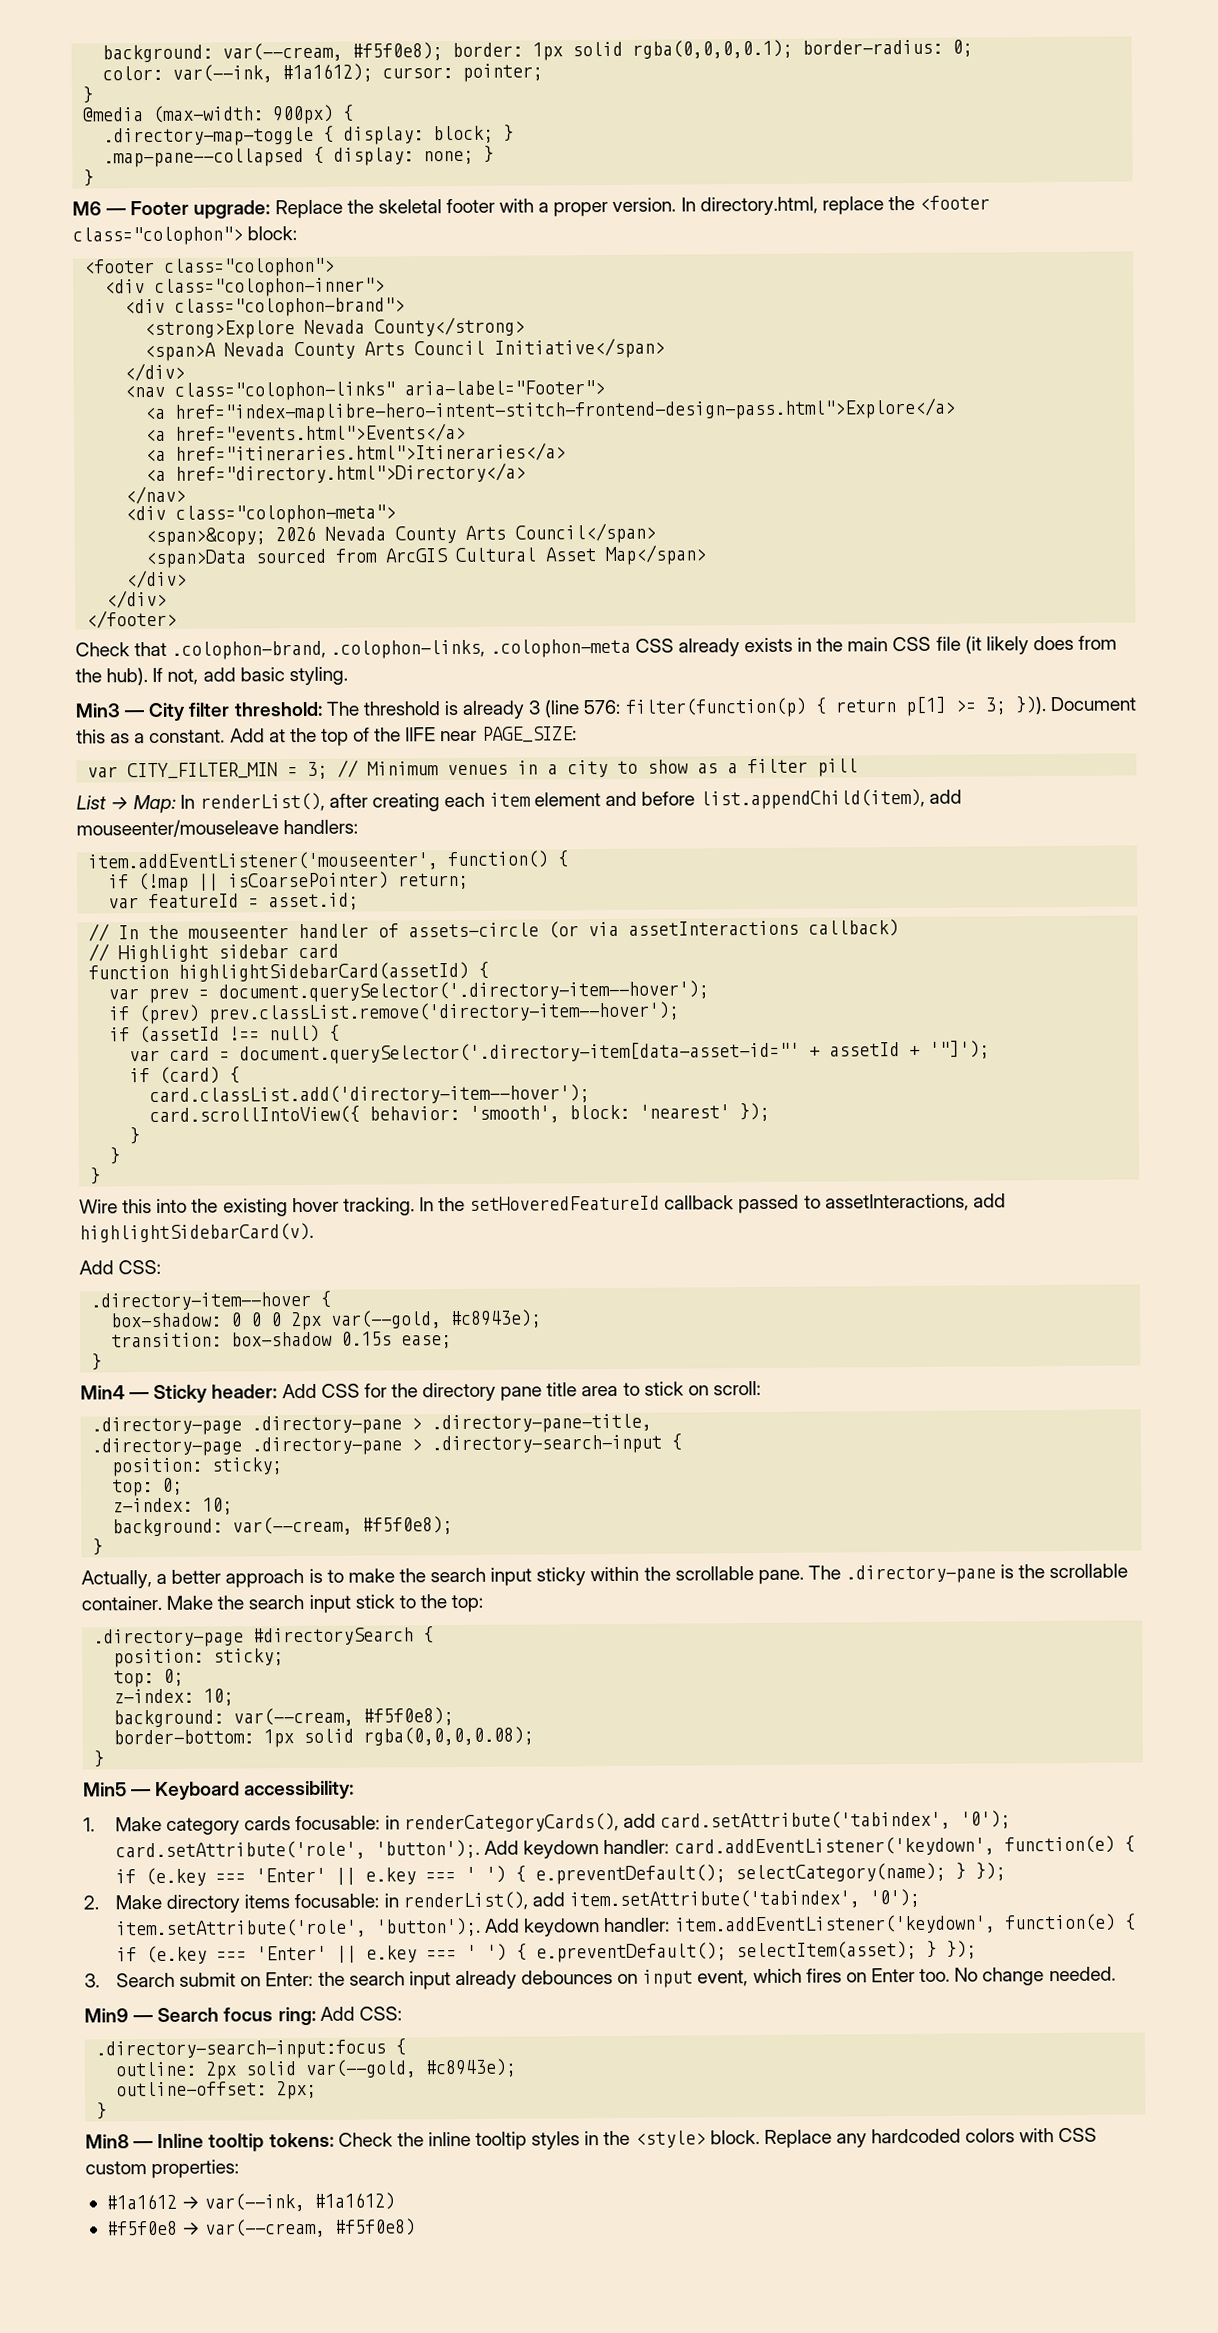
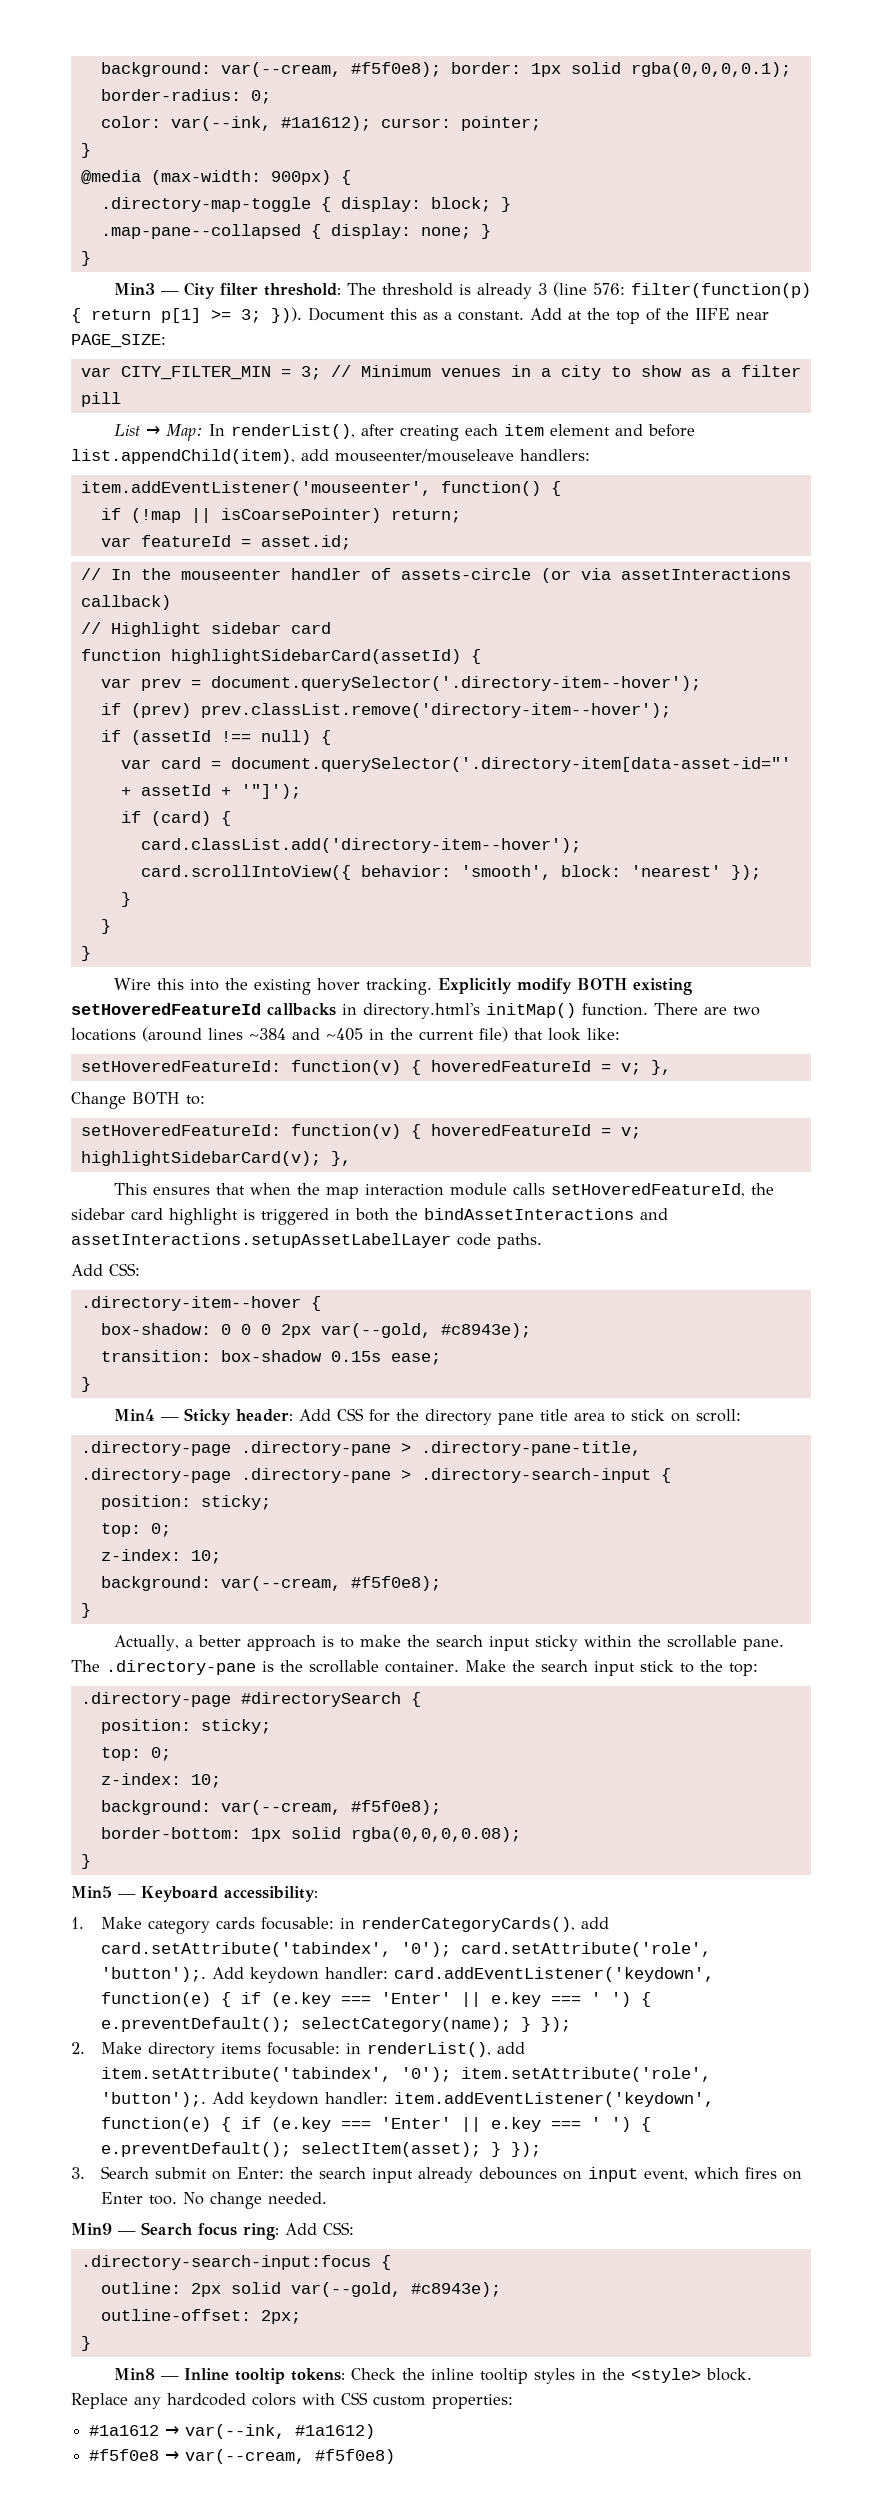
[72,195,991,219] [72,226,298,246] [83,257,336,277] [104,277,386,297] [124,297,406,317] [144,316,526,340] [144,337,666,362] [124,362,186,382] [124,380,606,401] [144,397,957,423] [145,422,467,443] [145,442,567,463] [145,462,527,484] [125,485,187,505] [125,504,397,524] [145,522,657,547] [145,544,708,569] [126,569,188,589] [106,589,168,609] [86,609,178,629] [75,635,1118,660] [75,666,348,686] // M6 — Footer upgrade: Replace the skeletal footer with a proper version. In directory.html, replace the <footer class="colophon"> block: // <footer class="colophon"> // <div class="colophon-inner"> // <div class="colophon-brand"> // <strong>Explore Nevada County</strong> // <span>A Nevada County Arts Council Initiative</span> // </div> // <nav class="colophon-links" aria-label="Footer"> // <a href="index-maplibre-hero-intent-stitch-frontend-design-pass.html">Explore</a> // <a href="events.html">Events</a> // <a href="itineraries.html">Itineraries</a> // <a href="directory.html">Directory</a> // </nav> // <div class="colophon-meta"> // <span>&copy; 2026 Nevada County Arts Council</span> // <span>Data sourced from ArcGIS Cultural Asset Map</span> // </div> // </div> // </footer> // Check that .colophon-brand, .colophon-links, .colophon-meta CSS already exists in the main CSS file (it likely does from the hub). If not, add basic styling. -> (91, 258) none
[418,1193,1006,1214] [79,1222,314,1243] In the setHoveredFeatureId callback passed to assetInteractions, add highlightSidebarCard(v). -> [437,978,692,995] [71,1003,760,1019] [71,1027,620,1042] [80,1060,671,1075] [71,1092,205,1109] [80,1124,641,1139] [80,1151,351,1166] [113,1183,774,1199] [71,1208,668,1225] [71,1233,542,1249] Explicitly modify BOTH existing setHoveredFeatureId callbacks in directory.html's initMap() function. There are two locations (around lines ~384 and ~405 in the current file) that look like: // setHoveredFeatureId: function(v) { hoveredFeatureId = v; }, // Change BOTH to: // setHoveredFeatureId: function(v) { hoveredFeatureId = v; highlightSidebarCard(v); }, // This ensures that when the map interaction module calls setHoveredFeatureId, the sidebar card highlight is triggered in both the bindAssetInteractions and assetInteractions.setupAssetLabelLayer code paths.

